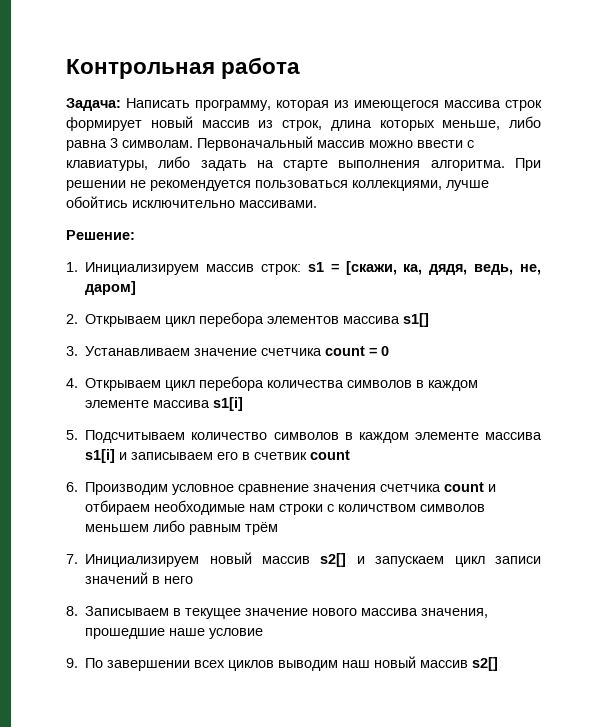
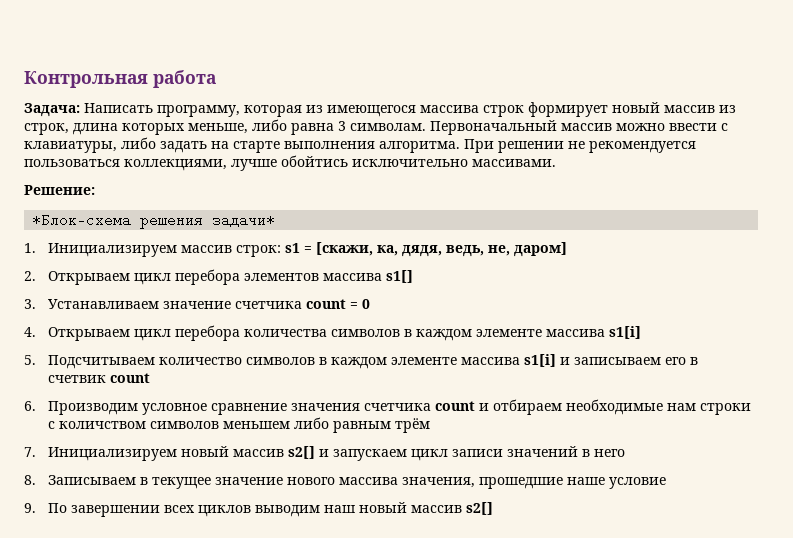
(135, 235) none -> [32,211,276,229] // *Блок-схема решения задачи*

